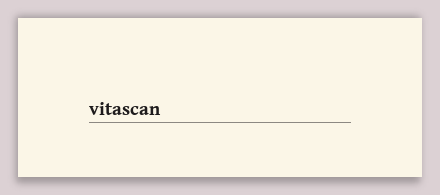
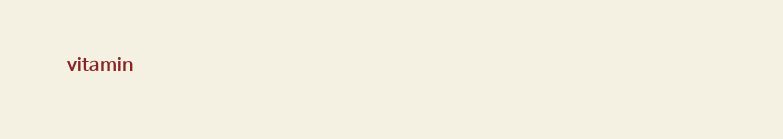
[89,102,161,115] vitascan -> [66,57,133,71] vitamin

